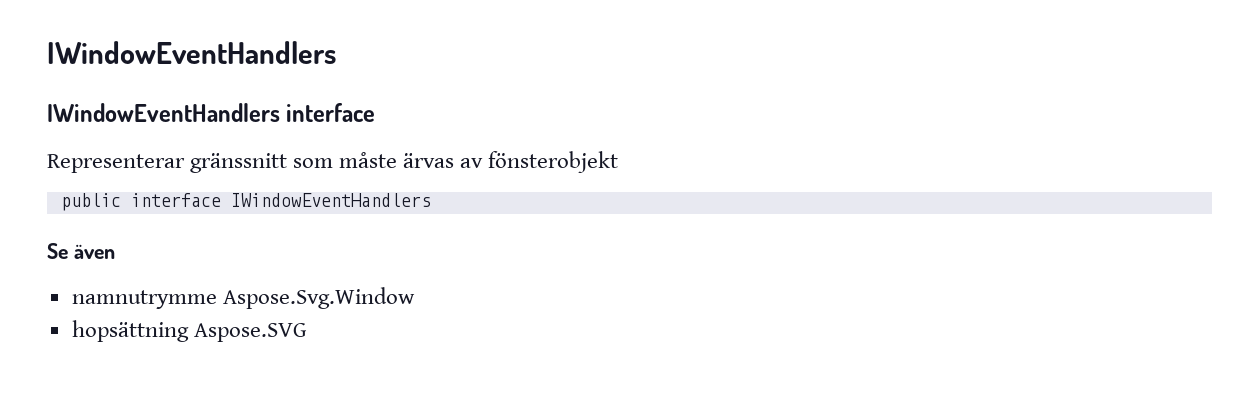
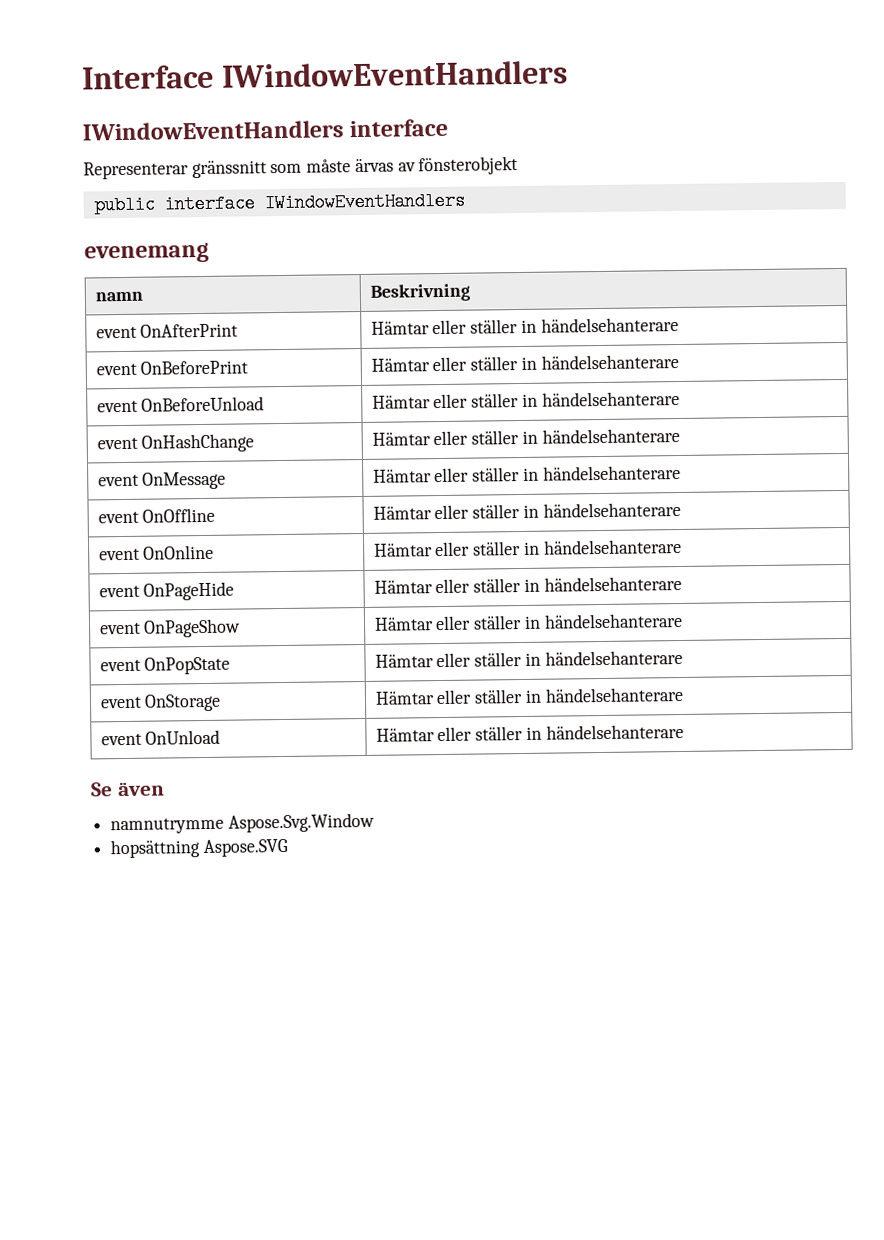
(47, 52) none -> [82,64,214,90] Interface
(431, 200) none -> [84,242,209,264] [94,291,143,302] [369,283,470,302] [95,323,239,339] [370,317,679,335] [95,360,249,376] [370,354,679,372] [96,396,265,413] [371,391,680,409] [96,433,255,453] [371,427,680,446] [97,471,227,490] [372,464,681,483] [97,507,216,524] [372,501,681,520] [98,544,215,561] [373,538,682,557] [98,581,235,601] [373,575,682,594] [99,618,242,638] [373,612,683,631] [99,656,231,675] [374,649,683,668] [99,693,222,712] [374,686,684,705] [100,729,221,746] [375,723,684,742] // evenemang // namn | Beskrivning // event OnAfterPrint | Hämtar eller ställer in händelsehanterare // event OnBeforePrint | Hämtar eller ställer in händelsehanterare // event OnBeforeUnload | Hämtar eller ställer in händelsehanterare // event OnHashChange | Hämtar eller ställer in händelsehanterare // event OnMessage | Hämtar eller ställer in händelsehanterare // event OnOffline | Hämtar eller ställer in händelsehanterare // event OnOnline | Hämtar eller ställer in händelsehanterare // event OnPageHide | Hämtar eller ställer in händelsehanterare // event OnPageShow | Hämtar eller ställer in händelsehanterare // event OnPopState | Hämtar eller ställer in händelsehanterare // event OnStorage | Hämtar eller ställer in händelsehanterare // event OnUnload | Hämtar eller ställer in händelsehanterare

